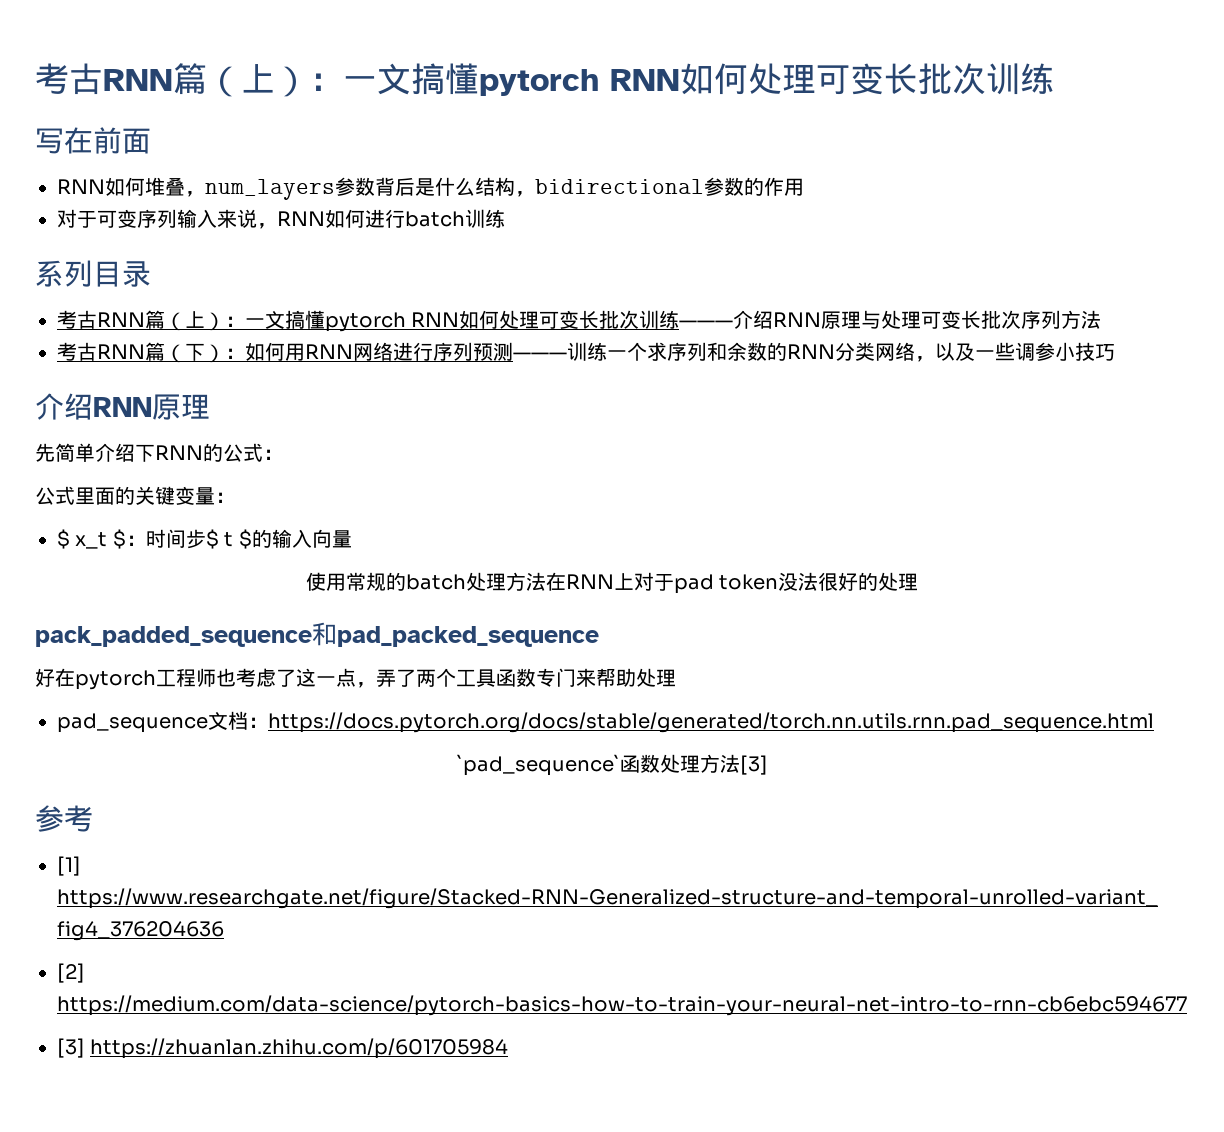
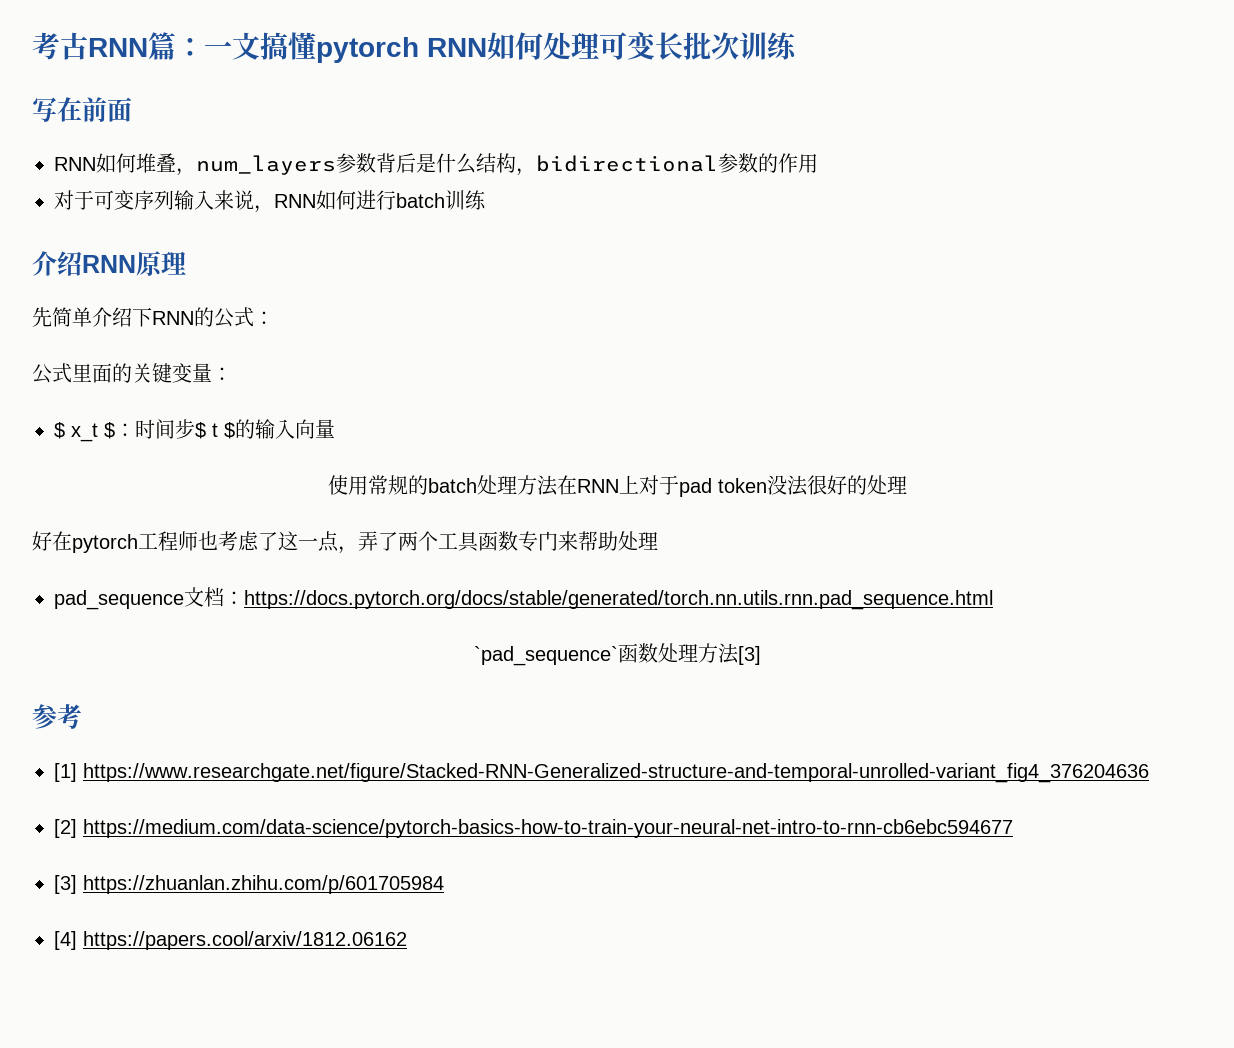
[35,63,309,97] 考古RNN篇（上） -> [32,32,176,60] 考古RNN篇
[35,260,151,287] [57,310,1102,332] [57,342,1115,363] // 系列目录 // 考古RNN篇（上）：一文搞懂pytorch RNN如何处理可变长批次训练———介绍RNN原理与处理可变长批次序列方法 // 考古RNN篇（下）：如何用RNN网络进行序列预测———训练一个求序列和余数的RNN分类网络，以及一些调参小技巧 -> (486, 200) none
[35,622,599,647] // pack_padded_sequence和pad_packed_sequence -> (907, 485) none
(509, 1048) none -> [54,931,407,950] // [4] https://papers.cool/arxiv/1812.06162

